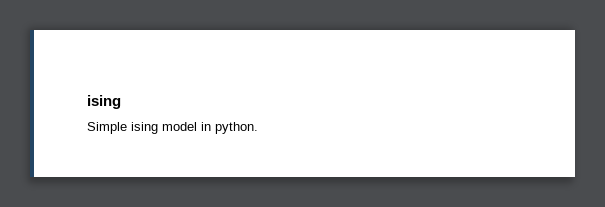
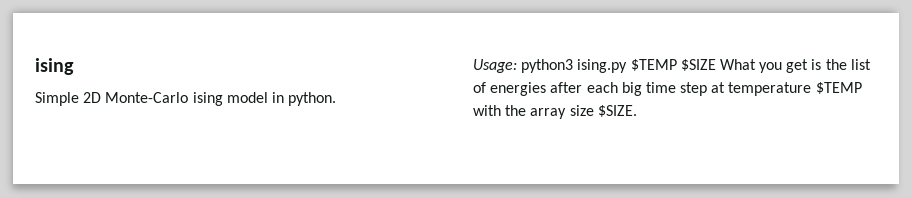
(127, 128) none -> [83,92,189,103] 2D Monte-Carlo
(258, 128) none -> [473,59,871,73] [473,82,862,96] [473,105,637,119] // Usage: python3 ising.py $TEMP $SIZE What you get is the list of energies after each big time step at temperature $TEMP with the array size $SIZE.

